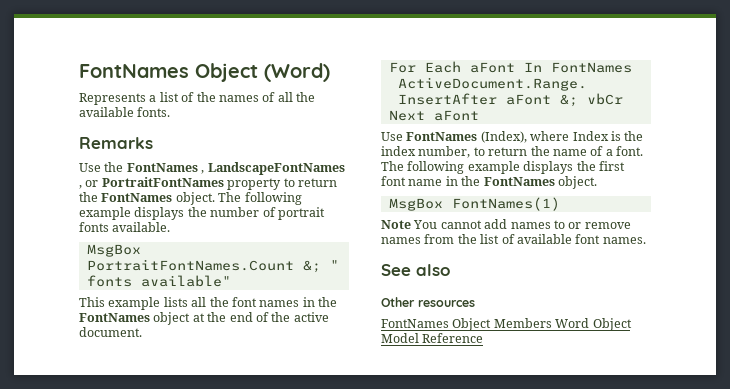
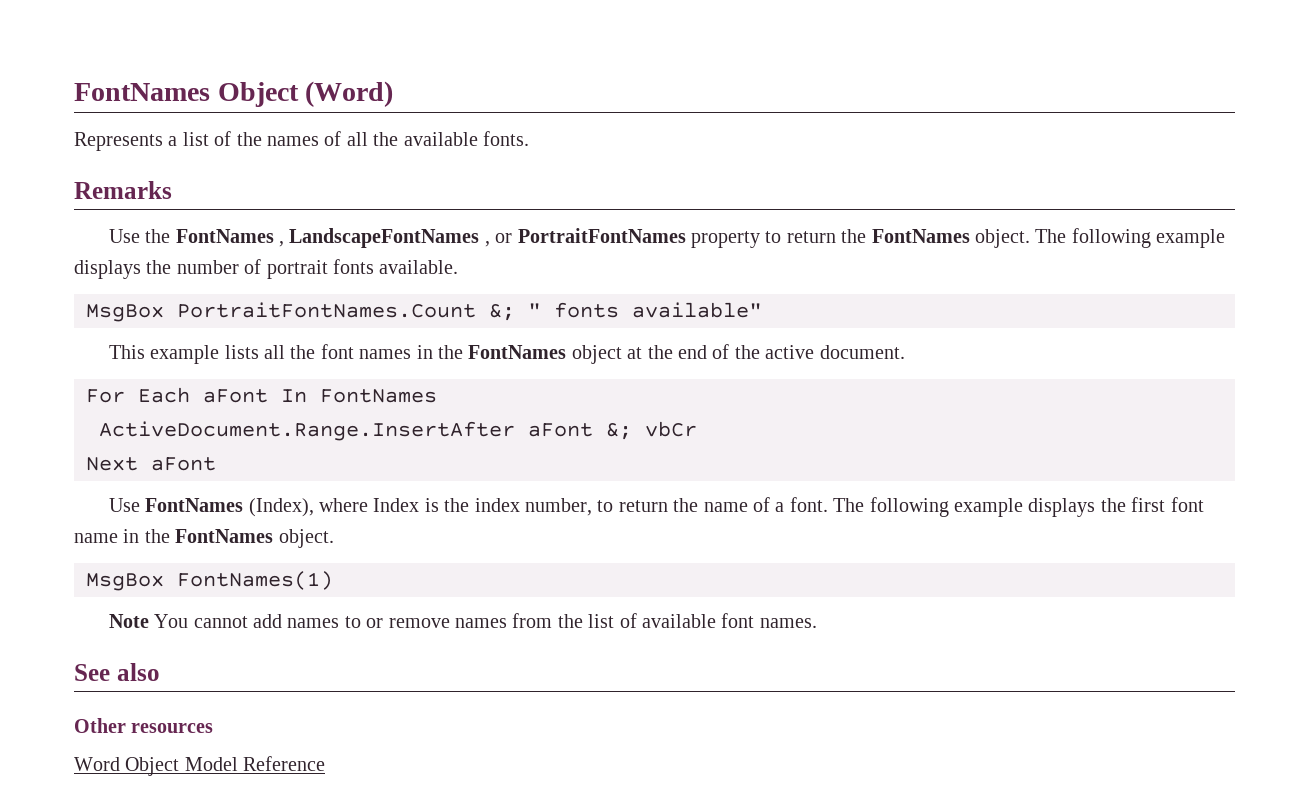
[381,318,552,331] FontNames Object Members -> (214, 728) none

